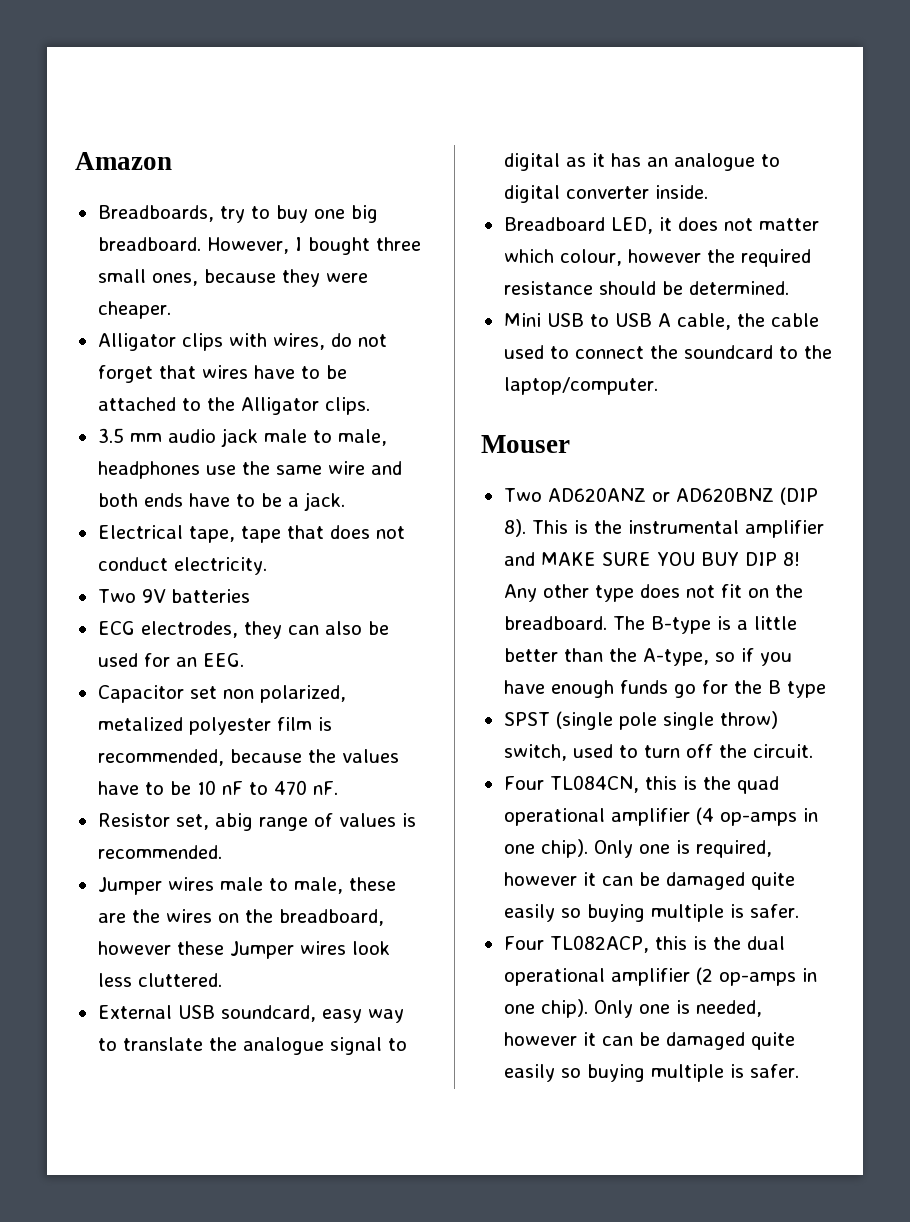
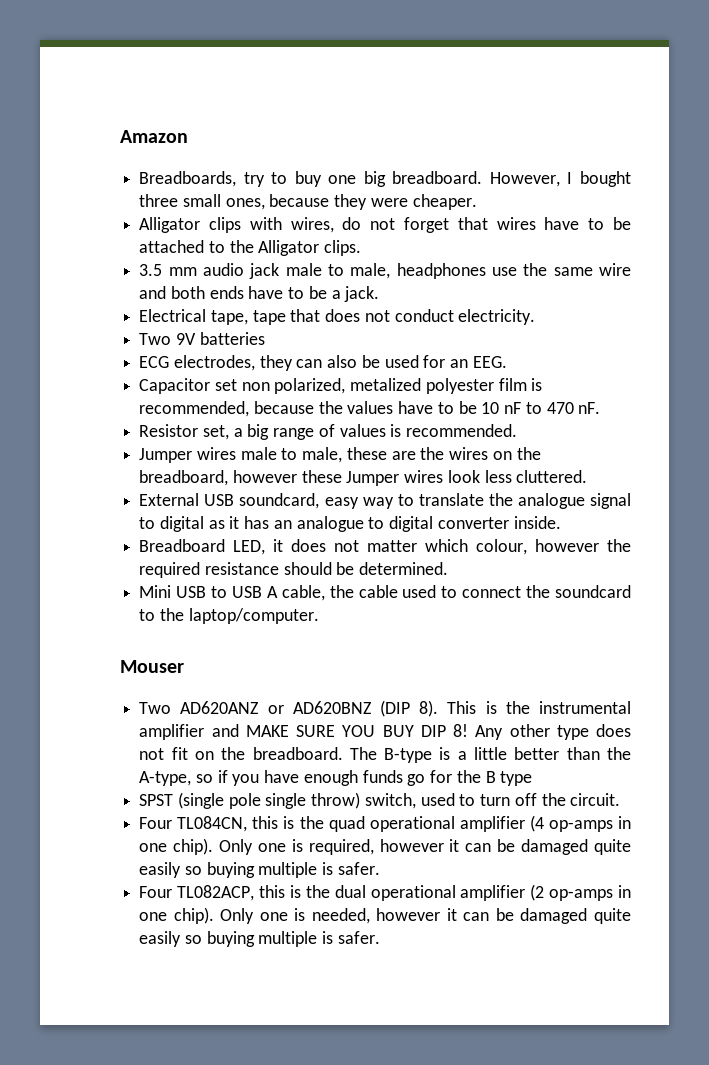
[214,813,253,831] abig -> [233,424,270,440] a big

